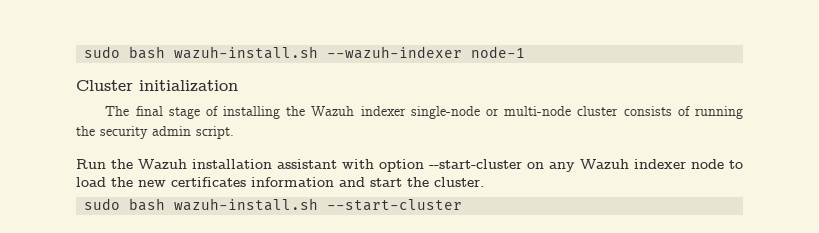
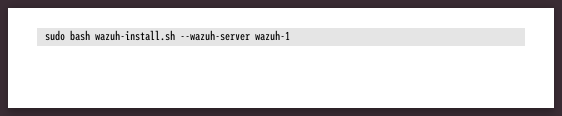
[84,46,526,59] [76,80,238,92] [105,106,744,119] [76,126,234,139] [76,159,743,172] [76,177,484,187] [84,198,463,211] sudo bash wazuh-install.sh --wazuh-indexer node-1 // Cluster initialization // The final stage of installing the Wazuh indexer single-node or multi-node cluster consists of running the security admin script. // Run the Wazuh installation assistant with option --start-cluster on any Wazuh indexer node to load the new certificates information and start the cluster. // sudo bash wazuh-install.sh --start-cluster -> [44,30,290,41] sudo bash wazuh-install.sh --wazuh-server wazuh-1

